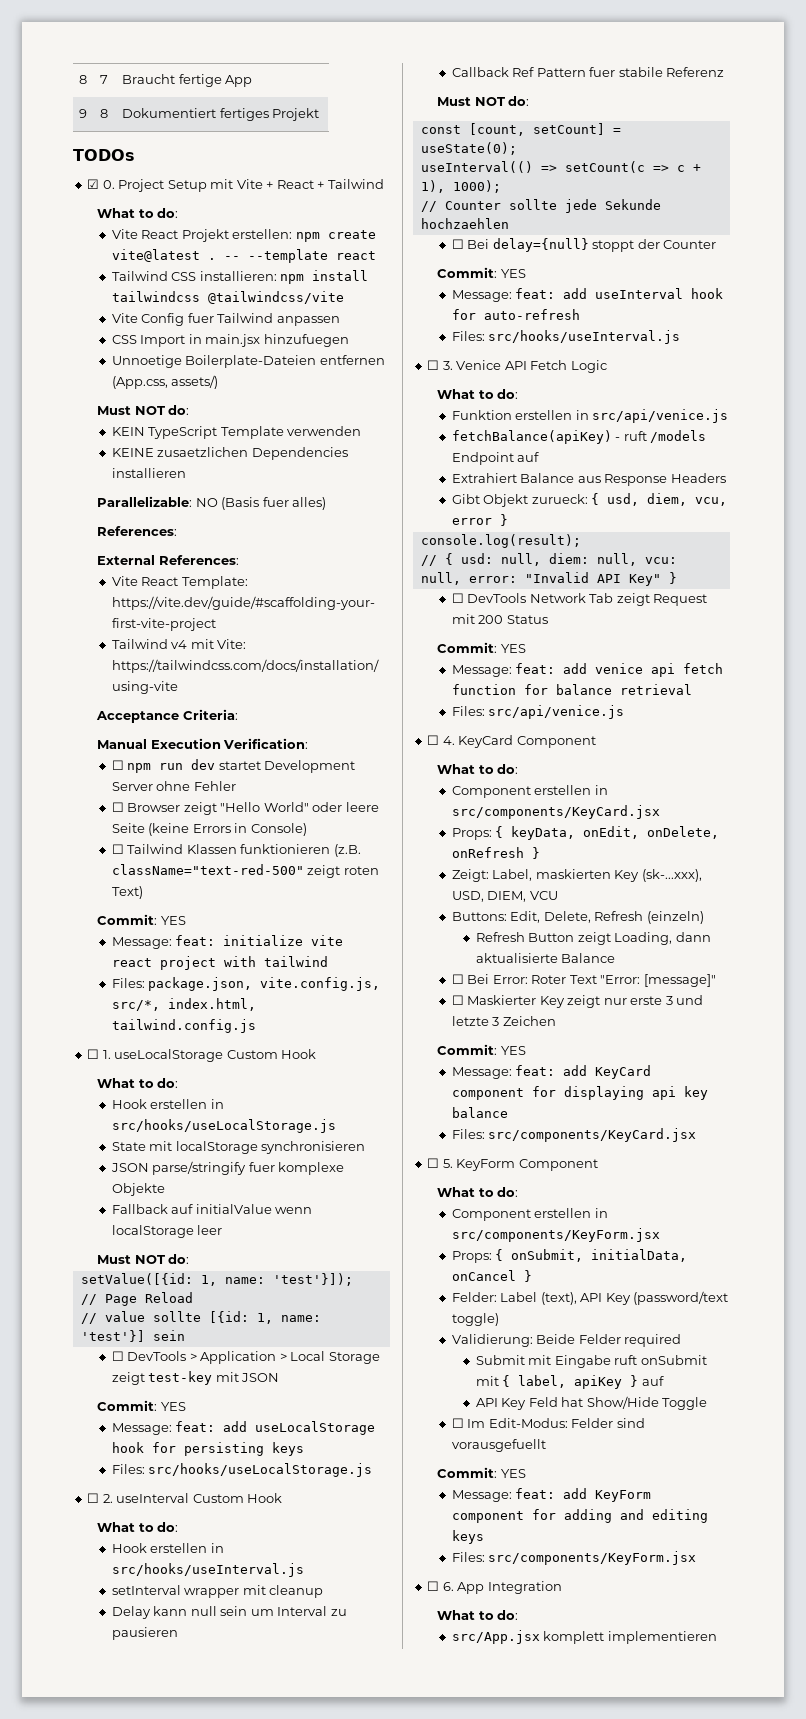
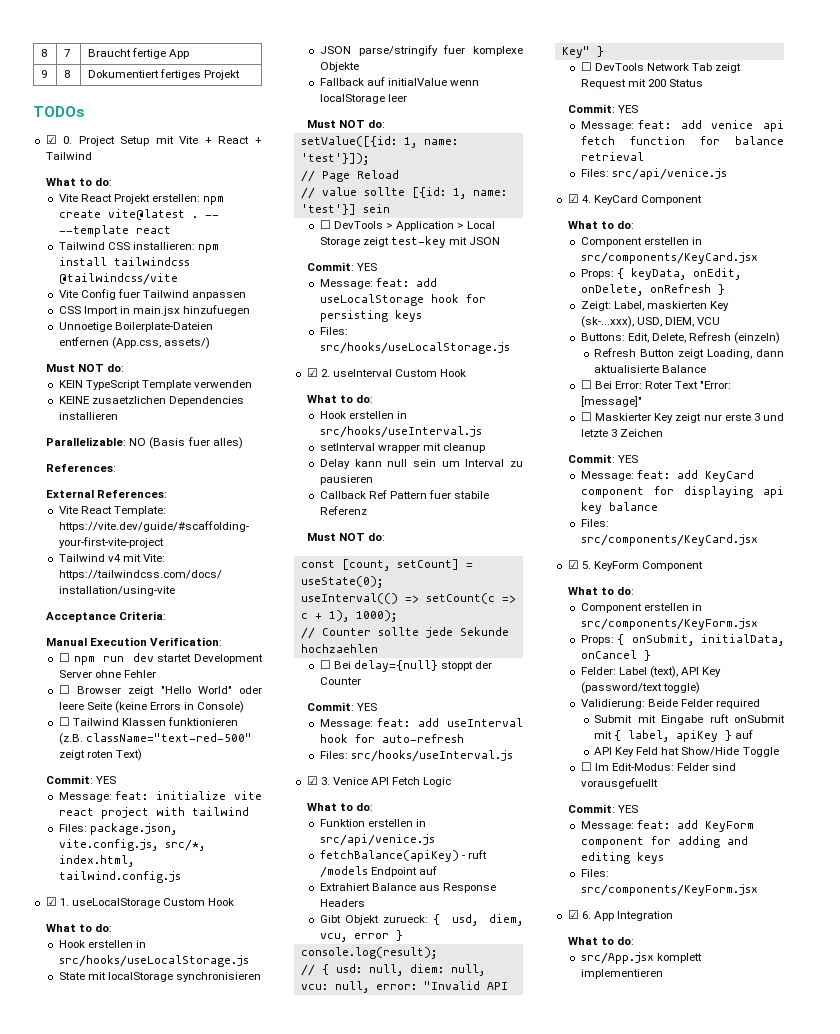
[87,1049,100,1059] ☐ -> [45,897,57,906] ☑
[87,1493,100,1503] ☐ -> [306,368,318,377] ☑
[427,360,440,370] ☐ -> [306,776,318,785] ☑
[427,735,440,745] ☐ -> [567,194,579,203] ☑
[427,1158,440,1168] ☐ -> [567,560,579,569] ☑
[427,1581,440,1591] ☐ -> [567,910,579,919] ☑

